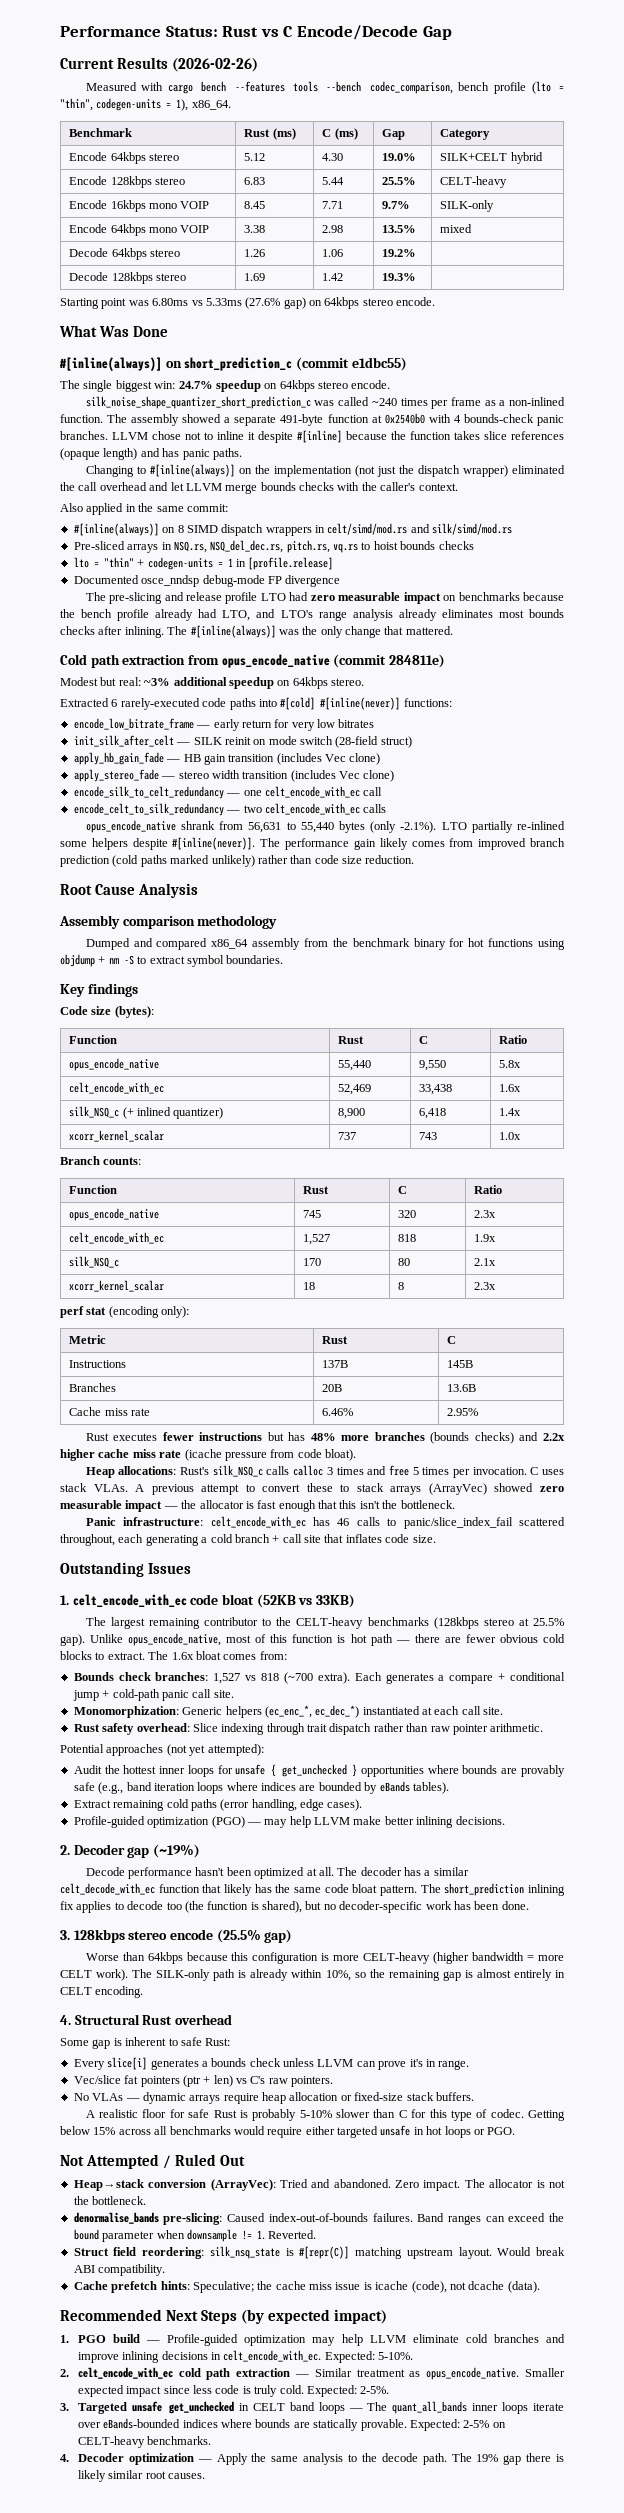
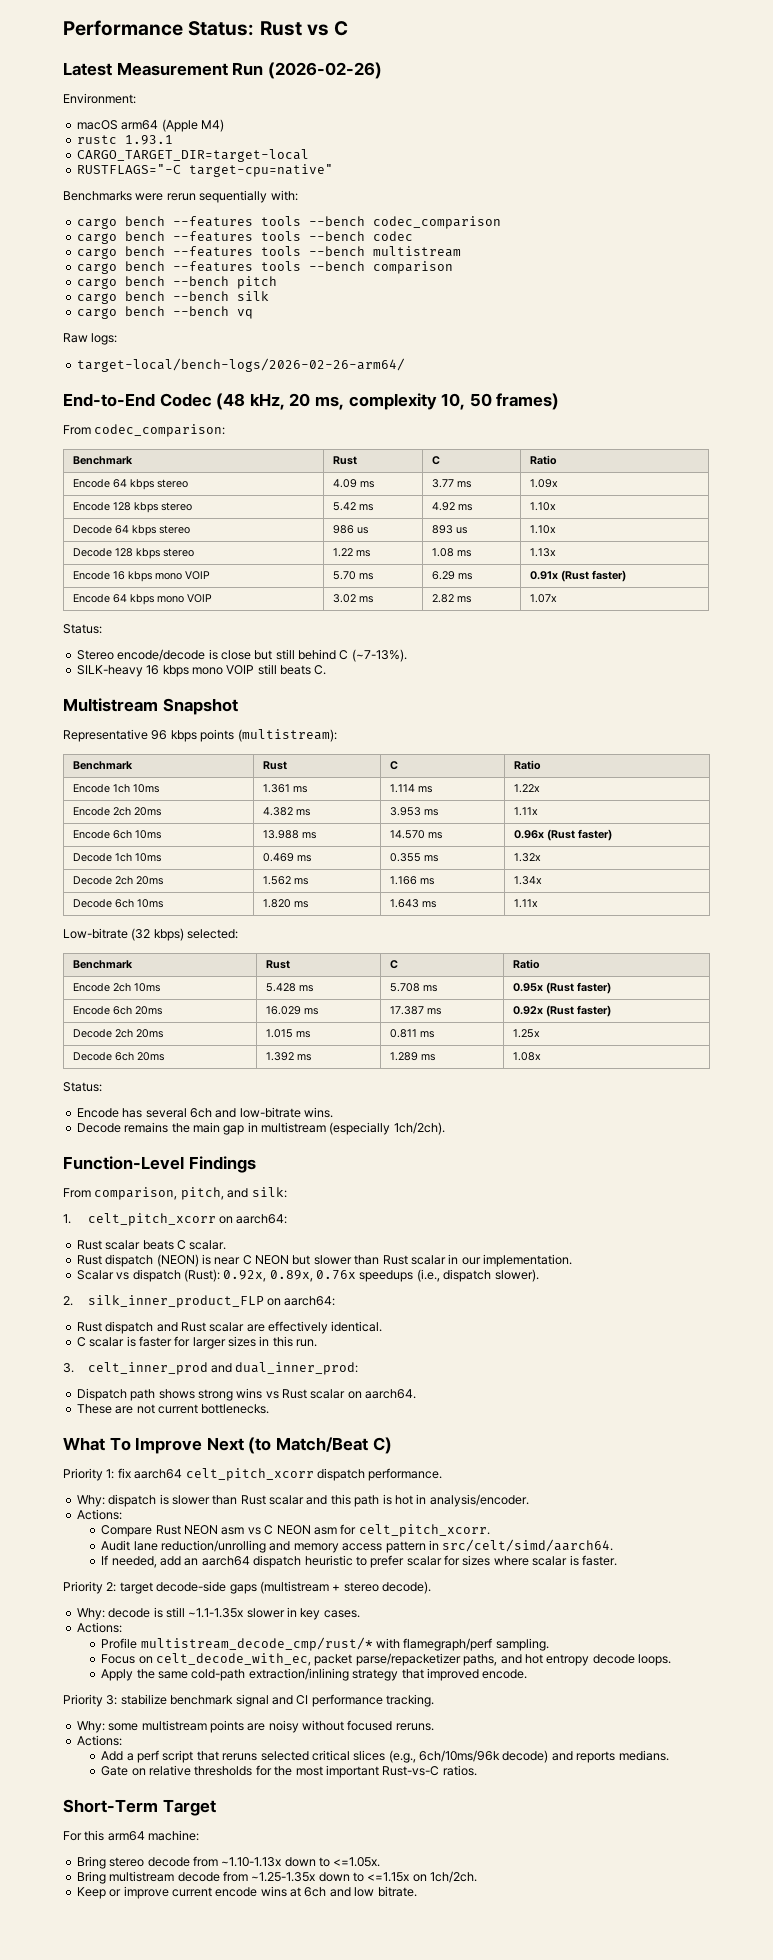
[296,25,452,40] [60,57,259,72] [85,81,564,94] [60,98,231,111] [69,128,133,137] [244,128,296,140] [322,128,358,140] [382,129,406,140] [440,129,491,140] [69,152,180,164] [244,153,266,161] [322,153,344,161] [382,153,417,161] [440,152,543,164] [69,176,186,188] [244,177,266,185] [322,177,345,185] [382,177,417,185] [440,176,508,188] [69,200,210,212] [244,201,266,209] [322,201,344,209] [382,201,411,209] [440,200,495,212] [69,224,210,236] [244,225,266,233] [322,225,344,233] [382,225,417,233] [440,224,473,233] [69,248,181,260] [244,249,266,257] [322,249,344,257] [382,249,417,257] [69,272,187,284] [244,273,266,281] [322,273,344,281] [382,273,417,281] [60,297,436,309] [59,325,169,337] [59,357,407,371] [60,380,391,392] [85,396,565,409] [60,413,565,426] [60,430,564,443] [60,448,242,460] [85,464,566,477] [60,482,458,494] [60,503,228,515] [73,523,513,536] [73,540,474,553] [73,557,334,570] [73,575,341,587] [85,592,564,604] [60,609,564,621] [60,625,453,638] [60,654,445,668] [60,677,364,689] [60,697,452,710] [73,718,375,731] [73,735,412,748] [73,752,381,765] [73,769,395,782] [73,786,383,799] [73,803,387,816] [85,820,565,833] [60,837,565,850] [60,855,415,867] [60,883,199,898] [59,915,278,929] [85,938,565,950] [60,954,284,967] [60,983,138,997] [60,1006,154,1018] [69,1035,118,1044] [338,1036,365,1044] [419,1036,429,1044] [499,1035,528,1044] [69,1058,160,1071] [338,1060,372,1071] [419,1060,447,1071] [499,1060,522,1068] [69,1082,165,1094] [338,1084,372,1095] [419,1084,453,1095] [499,1084,522,1092] [69,1106,224,1119] [338,1108,366,1119] [419,1108,447,1119] [499,1108,522,1116] [69,1130,165,1142] [338,1132,357,1140] [419,1132,438,1140] [499,1132,522,1140] [60,1156,142,1165] [69,1185,118,1194] [303,1186,330,1194] [398,1186,408,1194] [474,1185,503,1194] [69,1208,160,1221] [303,1210,322,1218] [398,1210,417,1218] [474,1210,497,1218] [69,1232,165,1244] [303,1234,331,1245] [398,1234,417,1242] [474,1234,497,1242] [69,1256,120,1268] [303,1258,322,1266] [398,1258,411,1266] [474,1258,497,1266] [69,1280,165,1292] [303,1282,316,1290] [398,1282,405,1290] [474,1282,497,1290] [60,1306,190,1318] [69,1335,107,1344] [322,1336,349,1344] [447,1336,457,1344] [69,1360,127,1368] [322,1360,349,1368] [447,1360,474,1368] [69,1383,117,1392] [322,1384,343,1392] [447,1384,477,1392] [69,1407,151,1416] [322,1408,354,1416] [447,1408,479,1416] [85,1432,566,1444] [60,1449,356,1461] [85,1465,564,1478] [60,1483,565,1495] [60,1500,455,1512] [85,1516,566,1529] [60,1534,436,1546] [60,1562,192,1577] [60,1594,355,1608] [85,1617,564,1629] [60,1633,565,1646] [60,1651,287,1660] [73,1672,566,1684] [72,1689,234,1701] [73,1705,504,1718] [73,1723,544,1735] [60,1744,264,1756] [73,1764,566,1777] [73,1781,449,1794] [73,1799,363,1811] [73,1816,505,1828] [60,1844,200,1858] [85,1867,469,1879] [60,1883,566,1896] [60,1901,529,1913] [60,1929,293,1943] [85,1952,564,1964] [60,1969,565,1981] [60,1986,144,1998] [60,2014,232,2025] [60,2037,231,2049] [73,2057,470,2070] [73,2075,334,2087] [73,2092,474,2104] [85,2109,566,2121] [60,2125,516,2138] [60,2154,246,2169] [73,2179,565,2191] [73,2196,147,2205] [73,2212,565,2225] [73,2229,317,2242] [73,2246,566,2259] [73,2264,166,2276] [73,2281,540,2293] [60,2309,388,2324] [60,2334,566,2346] [77,2350,414,2363] [60,2367,566,2380] [77,2385,390,2397] [60,2401,565,2414] [77,2418,506,2431] [77,2436,212,2448] [60,2453,565,2465] [77,2470,206,2482] Encode/Decode Gap // Current Results (2026-02-26) // Measured with cargo bench --features tools --bench codec_comparison, bench profile (lto = "thin", codegen-units = 1), x86_64. // Benchmark | Rust (ms) | C (ms) | Gap | Category // Encode 64kbps stereo | 5.12 | 4.30 | 19.0% | SILK+CELT hybrid // Encode 128kbps stereo | 6.83 | 5.44 | 25.5% | CELT-heavy // Encode 16kbps mono VOIP | 8.45 | 7.71 | 9.7% | SILK-only // Encode 64kbps mono VOIP | 3.38 | 2.98 | 13.5% | mixed // Decode 64kbps stereo | 1.26 | 1.06 | 19.2% | // Decode 128kbps stereo | 1.69 | 1.42 | 19.3% | // Starting point was 6.80ms vs 5.33ms (27.6% gap) on 64kbps stereo encode. // What Was Done // #[inline(always)] on short_prediction_c (commit e1dbc55) // The single biggest win: 24.7% speedup on 64kbps stereo encode. // silk_noise_shape_quantizer_short_prediction_c was called ~240 times per frame as a non-inlined function. The assembly showed a separate 491-byte function at 0x2540b0 with 4 bounds-check panic branches. LLVM chose not to inline it despite #[inline] because the function takes slice references (opaque length) and has panic paths. // Changing to #[inline(always)] on the implementation (not just the dispatch wrapper) eliminated the call overhead and let LLVM merge bounds checks with the caller's context. // Also applied in the same commit: // #[inline(always)] on 8 SIMD dispatch wrappers in celt/simd/mod.rs and silk/simd/mod.rs // Pre-sliced arrays in NSQ.rs, NSQ_del_dec.rs, pitch.rs, vq.rs to hoist bounds checks // lto = "thin" + codegen-units = 1 in [profile.release] // Documented osce_nndsp debug-mode FP divergence // The pre-slicing and release profile LTO had zero measurable impact on benchmarks because the bench profile already had LTO, and LTO's range analysis already eliminates most bounds checks after inlining. The #[inline(always)] was the only change that mattered. // Cold path extraction from opus_encode_native (commit 284811e) // Modest but real: ~3% additional speedup on 64kbps stereo. // Extracted 6 rarely-executed code paths into #[cold] #[inline(never)] functions: // encode_low_bitrate_frame — early return for very low bitrates // init_silk_after_celt — SILK reinit on mode switch (28-field struct) // apply_hb_gain_fade — HB gain transition (includes Vec clone) // apply_stereo_fade — stereo width transition (includes Vec clone) // encode_silk_to_celt_redundancy — one celt_encode_with_ec call // encode_celt_to_silk_redundancy — two celt_encode_with_ec calls // opus_encode_native shrank from 56,631 to 55,440 bytes (only -2.1%). LTO partially re-inlined some helpers despite #[inline(never)]. The performance gain likely comes from improved branch prediction (cold paths marked unlikely) rather than code size reduction. // Root Cause Analysis // Assembly comparison methodology // Dumped and compared x86_64 assembly from the benchmark binary for hot functions using objdump + nm -S to extract symbol boundaries. // Key findings // Code size (bytes): // Function | Rust | C | Ratio // opus_encode_native | 55,440 | 9,550 | 5.8x // celt_encode_with_ec | 52,469 | 33,438 | 1.6x // silk_NSQ_c (+ inlined quantizer) | 8,900 | 6,418 | 1.4x // xcorr_kernel_scalar | 737 | 743 | 1.0x // Branch counts: // Function | Rust | C | Ratio // opus_encode_native | 745 | 320 | 2.3x // celt_encode_with_ec | 1,527 | 818 | 1.9x // silk_NSQ_c | 170 | 80 | 2.1x // xcorr_kernel_scalar | 18 | 8 | 2.3x // perf stat (encoding only): // Metric | Rust | C // Instructions | 137B | 145B // Branches | 20B | 13.6B // Cache miss rate | 6.46% | 2.95% // Rust executes fewer instructions but has 48% more branches (bounds checks) and 2.2x higher cache miss rate (icache pressure from code bloat). // Heap allocations: Rust's silk_NSQ_c calls calloc 3 times and free 5 times per invocation. C uses stack VLAs. A previous attempt to convert these to stack arrays (ArrayVec) showed zero measurable impact — the allocator is fast enough that this isn't the bottleneck. // Panic infrastructure: celt_encode_with_ec has 46 calls to panic/slice_index_fail scattered throughout, each generating a cold branch + call site that inflates code size. // Outstanding Issues // 1. celt_encode_with_ec code bloat (52KB vs 33KB) // The largest remaining contributor to the CELT-heavy benchmarks (128kbps stereo at 25.5% gap). Unlike opus_encode_native, most of this function is hot path — there are fewer obvious cold blocks to extract. The 1.6x bloat comes from: // Bounds check branches: 1,527 vs 818 (~700 extra). Each generates a compare + conditional jump + cold-path panic call site. // Monomorphization: Generic helpers (ec_enc_*, ec_dec_*) instantiated at each call site. // Rust safety overhead: Slice indexing through trait dispatch rather than raw pointer arithmetic. // Potential approaches (not yet attempted): // Audit the hottest inner loops for unsafe { get_unchecked } opportunities where bounds are provably safe (e.g., band iteration loops where indices are bounded by eBands tables). // Extract remaining cold paths (error handling, edge cases). // Profile-guided optimization (PGO) — may help LLVM make better inlining decisions. // 2. Decoder gap (~19%) // Decode performance hasn't been optimized at all. The decoder has a similar celt_decode_with_ec function that likely has the same code bloat pattern. The short_prediction inlining fix applies to decode too (the function is shared), but no decoder-specific work has been done. // 3. 128kbps stereo encode (25.5% gap) // Worse than 64kbps because this configuration is more CELT-heavy (higher bandwidth = more CELT work). The SILK-only path is already within 10%, so the remaining gap is almost entirely in CELT encoding. // 4. Structural Rust overhead // Some gap is inherent to safe Rust: // Every slice[i] generates a bounds check unless LLVM can prove it's in range. // Vec/slice fat pointers (ptr + len) vs C's raw pointers. // No VLAs — dynamic arrays require heap allocation or fixed-size stack buffers. // A realistic floor for safe Rust is probably 5-10% slower than C for this type of codec. Getting below 15% across all benchmarks would require either targeted unsafe in hot loops or PGO. // Not Attempted / Ruled Out // Heap→stack conversion (ArrayVec): Tried and abandoned. Zero impact. The allocator is not the bottleneck. // denormalise_bands pre-slicing: Caused index-out-of-bounds failures. Band ranges can exceed the bound parameter when downsample != 1. Reverted. // Struct field reordering: silk_nsq_state is #[repr(C)] matching upstream layout. Would break ABI compatibility. // Cache prefetch hints: Speculative; the cache miss issue is icache (code), not dcache (data). // Recommended Next Steps (by expected impact) // 1. PGO build — Profile-guided optimization may help LLVM eliminate cold branches and improve inlining decisions in celt_encode_with_ec. Expected: 5-10%. // 2. celt_encode_with_ec cold path extraction — Similar treatment as opus_encode_native. Smaller expected impact since less code is truly cold. Expected: 2-5%. // 3. Targeted unsafe get_unchecked in CELT band loops — The quant_all_bands inner loops iterate over eBands-bounded indices where bounds are statically provable. Expected: 2-5% on CELT-heavy benchmarks. // 4. Decoder optimization — Apply the same analysis to the decode path. The 19% gap there is likely similar root causes. -> [63,62,382,79] [63,93,136,104] [76,119,224,132] [76,135,173,145] [76,149,309,162] [76,164,333,177] [63,190,298,203] [76,216,501,229] [76,231,413,244] [76,246,461,259] [76,261,453,274] [76,276,277,289] [76,291,269,304] [76,306,253,319] [63,333,118,345] [76,358,405,372] [63,393,560,410] [63,424,226,437] [72,456,133,465] [332,456,357,465] [431,456,440,465] [529,455,557,465] [72,479,188,490] [332,479,374,488] [431,479,471,488] [529,479,558,488] [72,502,192,513] [332,502,373,511] [431,502,472,511] [529,502,556,511] [72,525,190,536] [332,525,368,534] [431,525,467,534] [529,525,556,534] [72,548,194,559] [332,548,370,557] [431,548,471,557] [529,548,556,557] [72,571,210,582] [332,571,373,580] [431,571,472,580] [529,570,626,582] [72,594,212,605] [332,594,373,603] [431,594,471,603] [529,594,557,603] [63,624,102,634] [76,649,407,662] [76,664,327,677] [63,698,238,715] [63,729,337,742] [72,761,133,770] [262,761,287,770] [389,761,398,770] [513,760,541,770] [72,784,159,793] [262,784,307,793] [389,784,432,793] [513,784,540,793] [72,807,161,816] [262,807,310,816] [389,807,438,816] [513,807,538,816] [72,830,161,839] [262,830,316,839] [389,830,442,839] [513,829,612,841] [72,853,161,862] [262,853,311,862] [389,853,438,862] [513,853,541,862] [72,876,163,885] [262,876,308,885] [389,876,434,885] [513,876,542,885] [72,899,163,908] [262,899,308,908] [389,899,436,908] [513,899,538,908] [63,928,239,941] [72,960,133,969] [265,960,290,969] [389,960,398,969] [512,959,540,969] [72,983,160,992] [265,983,313,992] [389,983,437,992] [512,982,611,994] [72,1006,162,1015] [265,1006,318,1015] [389,1006,441,1015] [512,1005,611,1017] [72,1029,163,1038] [265,1029,310,1038] [389,1029,434,1038] [512,1029,540,1038] [72,1052,164,1061] [265,1052,311,1061] [389,1052,435,1061] [512,1052,541,1061] [63,1082,102,1092] [76,1107,333,1118] [76,1122,445,1135] [63,1156,256,1173] [63,1187,287,1200] [63,1213,288,1226] [76,1240,227,1250] [76,1254,572,1267] [76,1269,539,1282] [63,1295,336,1308] [76,1321,383,1334] [76,1336,318,1349] [63,1362,359,1375] [76,1388,417,1401] [76,1404,270,1414] [63,1437,392,1454] [63,1468,443,1481] [76,1494,529,1507] [76,1509,122,1520] [101,1524,490,1537] [101,1539,614,1553] [101,1555,617,1568] [63,1581,431,1594] [76,1607,360,1620] [76,1622,122,1633] [101,1637,549,1651] [101,1653,672,1666] [101,1668,528,1681] [63,1694,434,1707] [76,1720,434,1733] [76,1735,122,1746] [101,1750,669,1763] [101,1765,477,1778] [63,1799,216,1816] [63,1830,200,1841] [76,1856,381,1869] [76,1871,478,1884] [76,1886,417,1899] // Latest Measurement Run (2026-02-26) // Environment: // macOS arm64 (Apple M4) // rustc 1.93.1 // CARGO_TARGET_DIR=target-local // RUSTFLAGS="-C target-cpu=native" // Benchmarks were rerun sequentially with: // cargo bench --features tools --bench codec_comparison // cargo bench --features tools --bench codec // cargo bench --features tools --bench multistream // cargo bench --features tools --bench comparison // cargo bench --bench pitch // cargo bench --bench silk // cargo bench --bench vq // Raw logs: // target-local/bench-logs/2026-02-26-arm64/ // End-to-End Codec (48 kHz, 20 ms, complexity 10, 50 frames) // From codec_comparison: // Benchmark | Rust | C | Ratio // Encode 64 kbps stereo | 4.09 ms | 3.77 ms | 1.09x // Encode 128 kbps stereo | 5.42 ms | 4.92 ms | 1.10x // Decode 64 kbps stereo | 986 us | 893 us | 1.10x // Decode 128 kbps stereo | 1.22 ms | 1.08 ms | 1.13x // Encode 16 kbps mono VOIP | 5.70 ms | 6.29 ms | 0.91x (Rust faster) // Encode 64 kbps mono VOIP | 3.02 ms | 2.82 ms | 1.07x // Status: // Stereo encode/decode is close but still behind C (~7-13%). // SILK-heavy 16 kbps mono VOIP still beats C. // Multistream Snapshot // Representative 96 kbps points (multistream): // Benchmark | Rust | C | Ratio // Encode 1ch 10ms | 1.361 ms | 1.114 ms | 1.22x // Encode 2ch 20ms | 4.382 ms | 3.953 ms | 1.11x // Encode 6ch 10ms | 13.988 ms | 14.570 ms | 0.96x (Rust faster) // Decode 1ch 10ms | 0.469 ms | 0.355 ms | 1.32x // Decode 2ch 20ms | 1.562 ms | 1.166 ms | 1.34x // Decode 6ch 10ms | 1.820 ms | 1.643 ms | 1.11x // Low-bitrate (32 kbps) selected: // Benchmark | Rust | C | Ratio // Encode 2ch 10ms | 5.428 ms | 5.708 ms | 0.95x (Rust faster) // Encode 6ch 20ms | 16.029 ms | 17.387 ms | 0.92x (Rust faster) // Decode 2ch 20ms | 1.015 ms | 0.811 ms | 1.25x // Decode 6ch 20ms | 1.392 ms | 1.289 ms | 1.08x // Status: // Encode has several 6ch and low-bitrate wins. // Decode remains the main gap in multistream (especially 1ch/2ch). // Function-Level Findings // From comparison, pitch, and silk: // 1. celt_pitch_xcorr on aarch64: // Rust scalar beats C scalar. // Rust dispatch (NEON) is near C NEON but slower than Rust scalar in our implementation. // Scalar vs dispatch (Rust): 0.92x, 0.89x, 0.76x speedups (i.e., dispatch slower). // 2. silk_inner_product_FLP on aarch64: // Rust dispatch and Rust scalar are effectively identical. // C scalar is faster for larger sizes in this run. // 3. celt_inner_prod and dual_inner_prod: // Dispatch path shows strong wins vs Rust scalar on aarch64. // These are not current bottlenecks. // What To Improve Next (to Match/Beat C) // Priority 1: fix aarch64 celt_pitch_xcorr dispatch performance. // Why: dispatch is slower than Rust scalar and this path is hot in analysis/encoder. // Actions: // Compare Rust NEON asm vs C NEON asm for celt_pitch_xcorr. // Audit lane reduction/unrolling and memory access pattern in src/celt/simd/aarch64. // If needed, add an aarch64 dispatch heuristic to prefer scalar for sizes where scalar is faster. // Priority 2: target decode-side gaps (multistream + stereo decode). // Why: decode is still ~1.1-1.35x slower in key cases. // Actions: // Profile multistream_decode_cmp/rust/* with flamegraph/perf sampling. // Focus on celt_decode_with_ec, packet parse/repacketizer paths, and hot entropy decode loops. // Apply the same cold-path extraction/inlining strategy that improved encode. // Priority 3: stabilize benchmark signal and CI performance tracking. // Why: some multistream points are noisy without focused reruns. // Actions: // Add a perf script that reruns selected critical slices (e.g., 6ch/10ms/96k decode) and reports medians. // Gate on relative thresholds for the most important Rust-vs-C ratios. // Short-Term Target // For this arm64 machine: // Bring stereo decode from ~1.10-1.13x down to <=1.05x. // Bring multistream decode from ~1.25-1.35x down to <=1.15x on 1ch/2ch. // Keep or improve current encode wins at 6ch and low bitrate.

